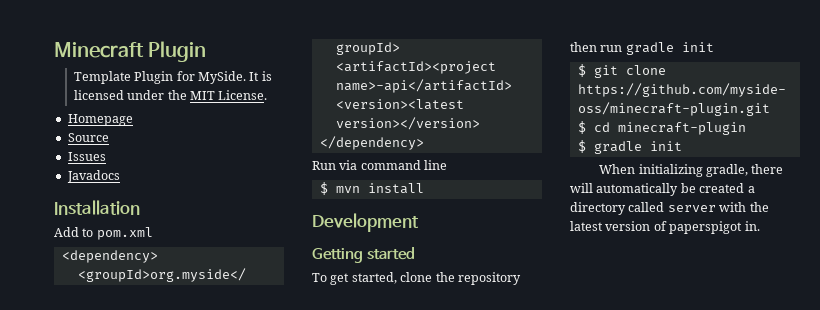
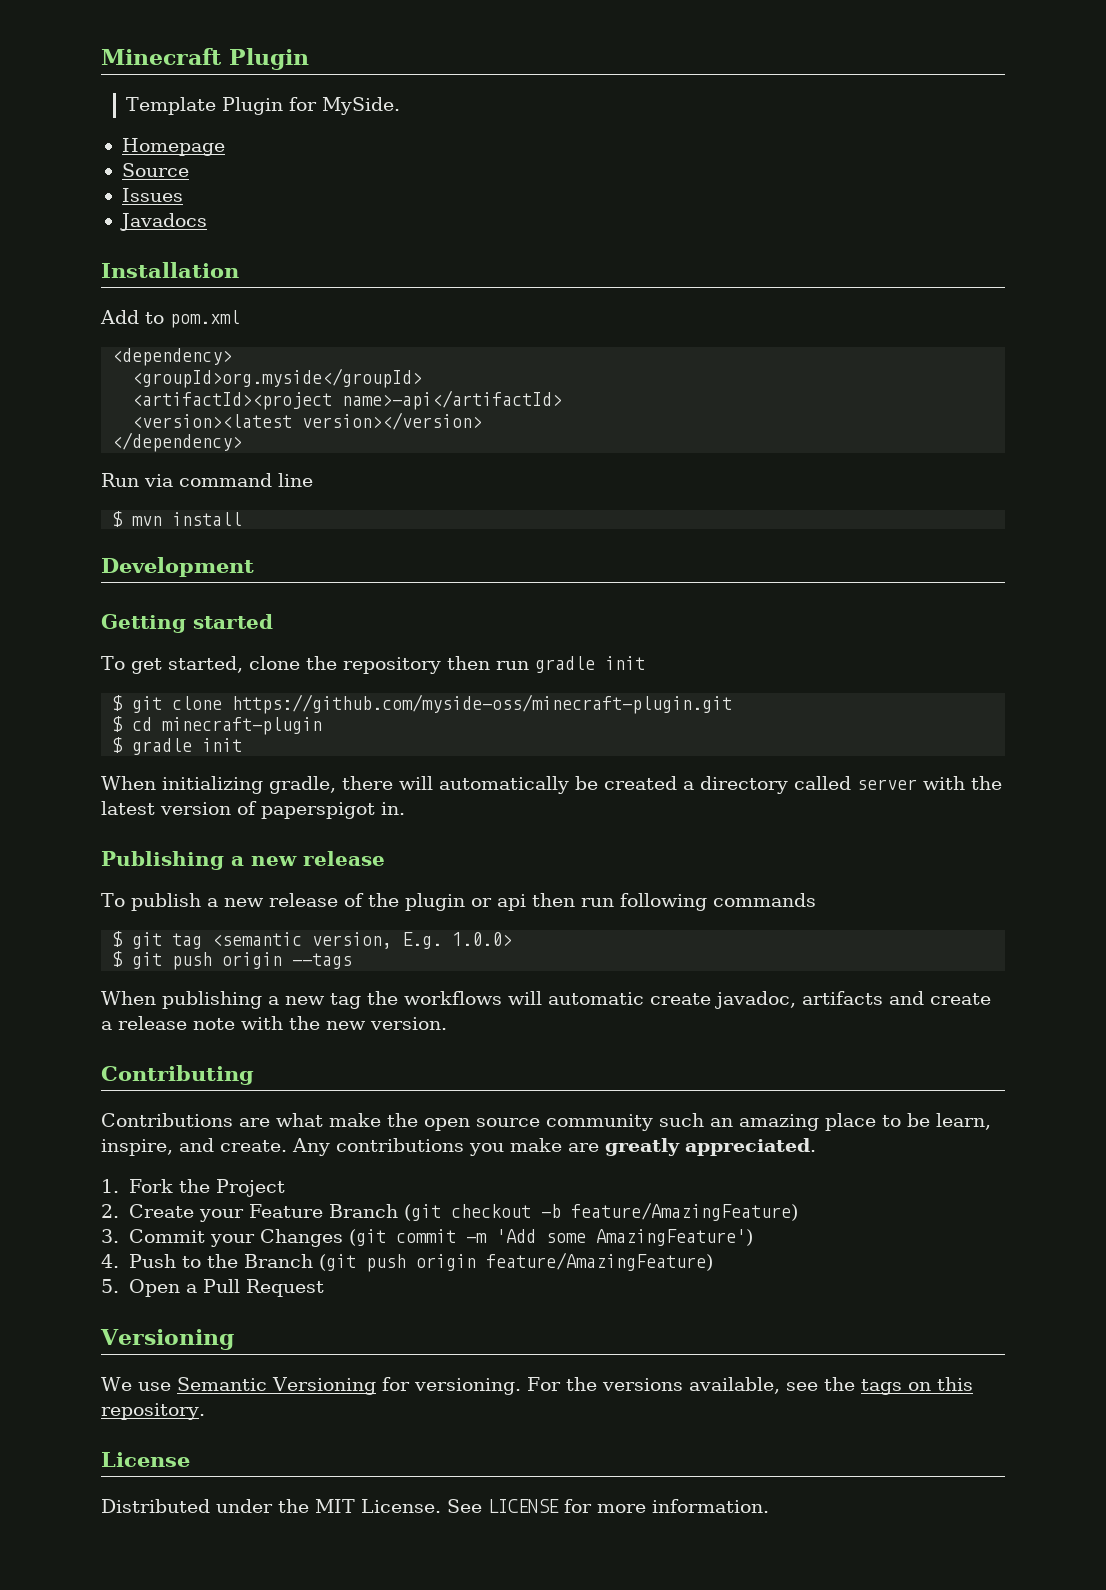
[249,71,272,81] [73,90,268,100] It is licensed under the MIT License. -> (401, 106) none
(760, 226) none -> [101,851,385,870] [101,893,816,911] [112,931,513,949] [112,951,353,970] [101,991,991,1009] [101,1016,447,1030] [101,1065,254,1085] [101,1113,991,1131] [101,1138,816,1156] [101,1179,286,1197] [101,1202,799,1222] [101,1229,753,1247] [101,1252,713,1272] [101,1279,324,1297] [100,1329,234,1350] [101,1377,973,1395] [101,1403,205,1420] [101,1452,190,1467] [101,1499,769,1513] // Publishing a new release // To publish a new release of the plugin or api then run following commands // $ git tag <semantic version, E.g. 1.0.0> // $ git push origin --tags // When publishing a new tag the workflows will automatic create javadoc, artifacts and create a release note with the new version. // Contributing // Contributions are what make the open source community such an amazing place to be learn, inspire, and create. Any contributions you make are greatly appreciated. // 1. Fork the Project // 2. Create your Feature Branch (git checkout -b feature/AmazingFeature) // 3. Commit your Changes (git commit -m 'Add some AmazingFeature') // 4. Push to the Branch (git push origin feature/AmazingFeature) // 5. Open a Pull Request // Versioning // We use Semantic Versioning for versioning. For the versions available, see the tags on this repository. // License // Distributed under the MIT License. See LICENSE for more information.

